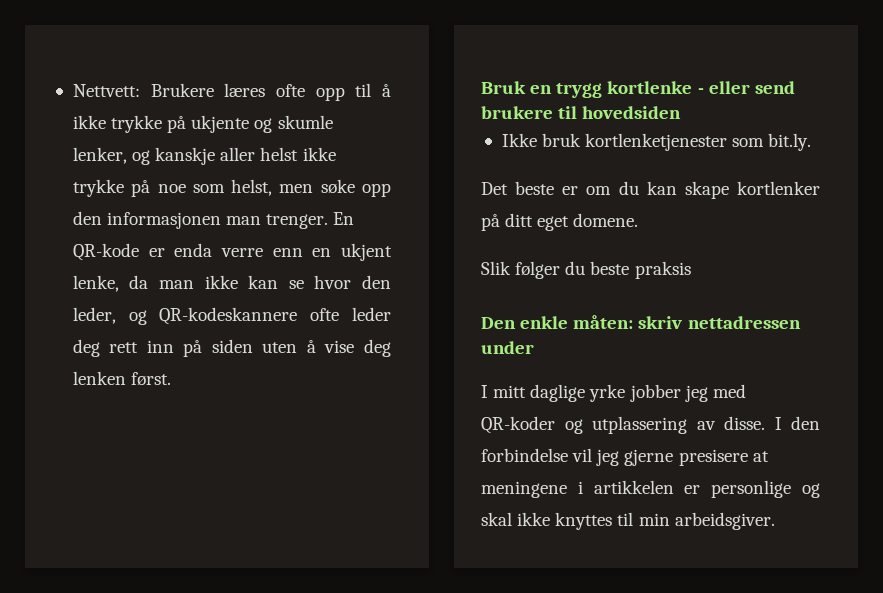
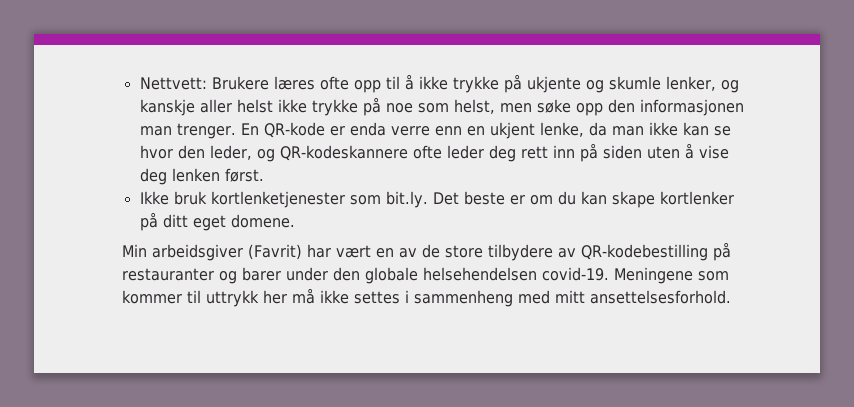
[481,81,795,98] [481,106,682,119] // Bruk en trygg kortlenke - eller send brukere til hovedsiden -> (264, 175) none
(812, 142) // -> (428, 199) none
[481,261,691,279] [481,315,801,329] [481,341,534,354] [481,384,746,402] [481,416,820,434] [481,448,769,466] [481,480,820,498] [481,512,775,530] Slik følger du beste praksis // Den enkle måten: skriv nettadressen under // I mitt daglige yrke jobber jeg med QR-koder og utplassering av disse. I den forbindelse vil jeg gjerne presisere at meningene i artikkelen er personlige og skal ikke knyttes til min arbeidsgiver. -> [122,242,731,261] [122,267,729,284] [122,288,731,307] Min arbeidsgiver (Favrit) har vært en av de store tilbydere av QR-kodebestilling på restauranter og barer under den globale helsehendelsen covid-19. Meningene som kommer til uttrykk her må ikke settes i sammenheng med mitt ansettelsesforhold.

